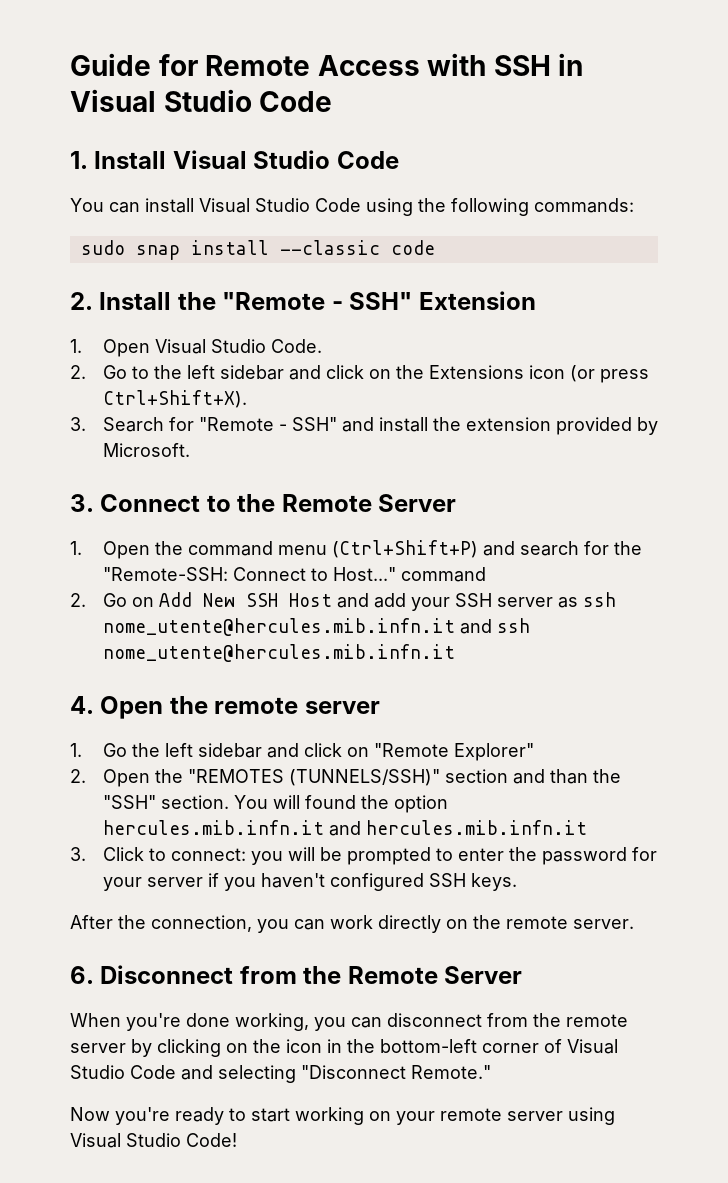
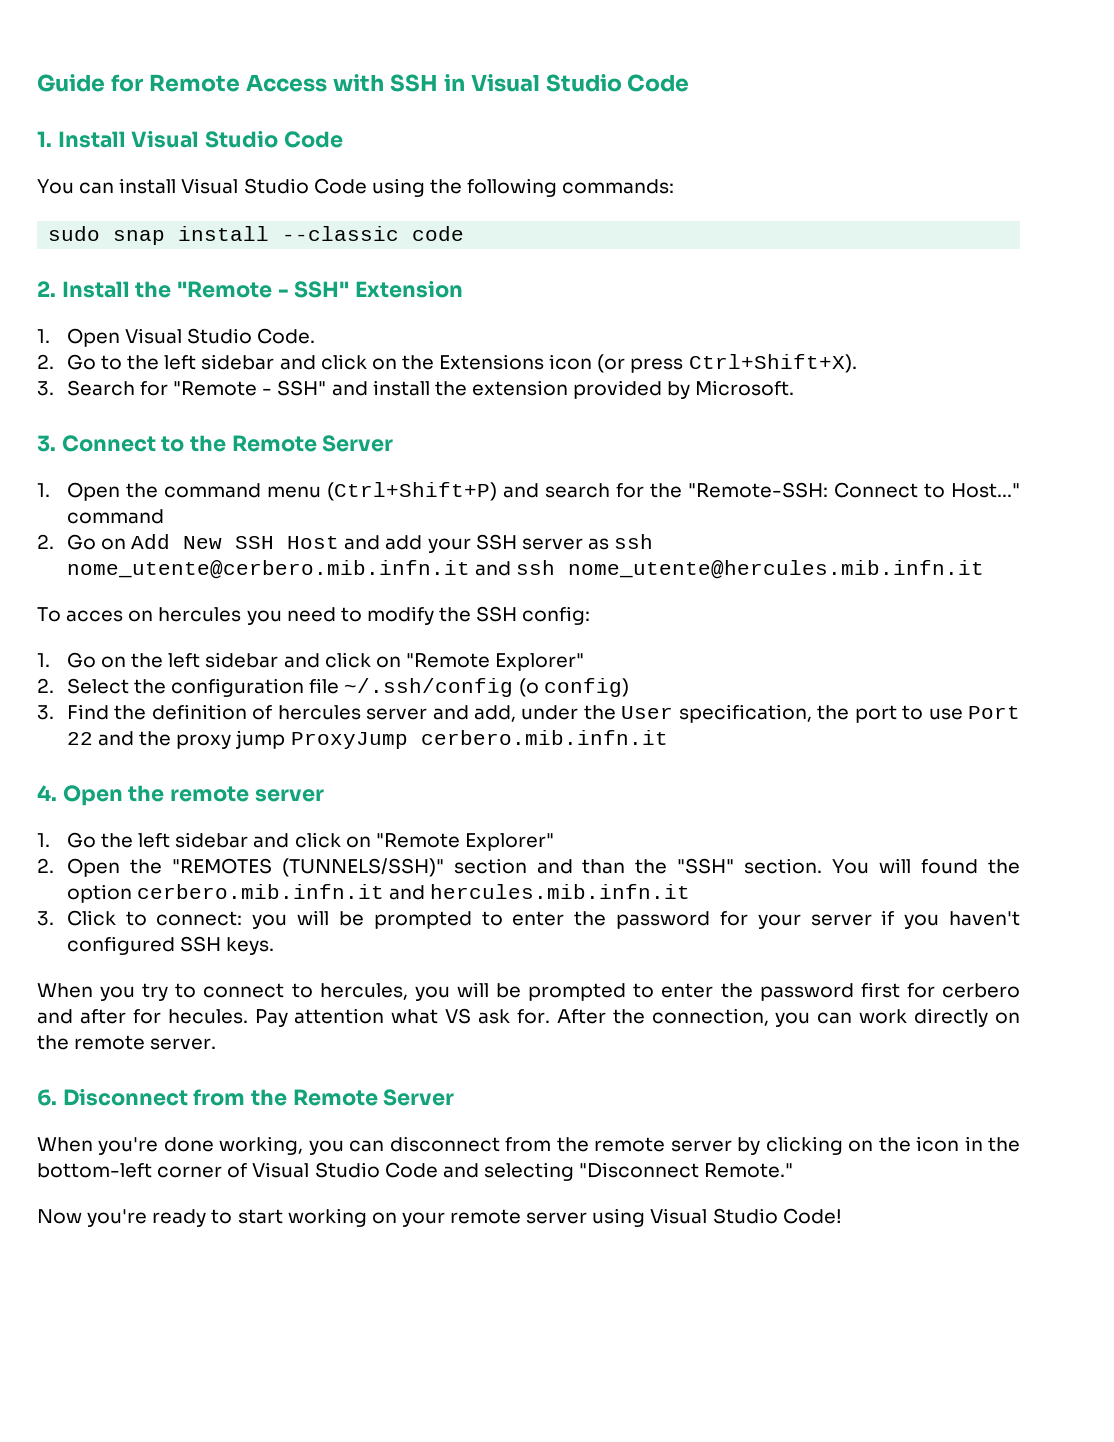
[102,618,455,636] nome_utente@hercules.mib.infn.it -> [66,560,470,579] nome_utente@cerbero.mib.infn.it
(455, 653) none -> [37,606,591,625] [37,652,585,671] [37,678,629,697] [37,704,1020,723] [66,730,668,749] // To acces on hercules you need to modify the SSH config: // 1. Go on the left sidebar and click on "Remote Explorer" // 2. Select the configuration file ~/.ssh/config (o config) // 3. Find the definition of hercules server and add, under the User specification, the port to use Port 22 and the proxy jump ProxyJump cerbero.mib.infn.it
[102,820,324,835] hercules.mib.infn.it -> [136,884,384,899] cerbero.mib.infn.it
(517, 882) none -> [37,982,1021,1001] [37,1008,550,1027] When you try to connect to hercules, you will be prompted to enter the password first for cerbero and after for hecules. Pay attention what VS ask for.

